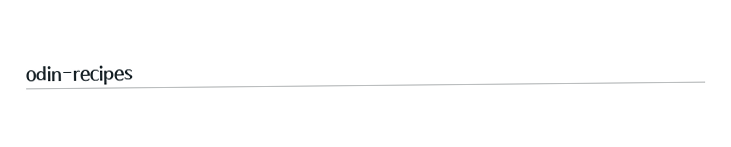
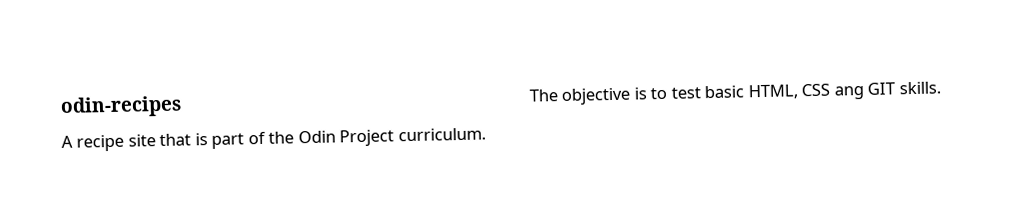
(134, 75) none -> [61,127,486,152] [529,81,941,105] // A recipe site that is part of the Odin Project curriculum. The objective is to test basic HTML, CSS ang GIT skills.

